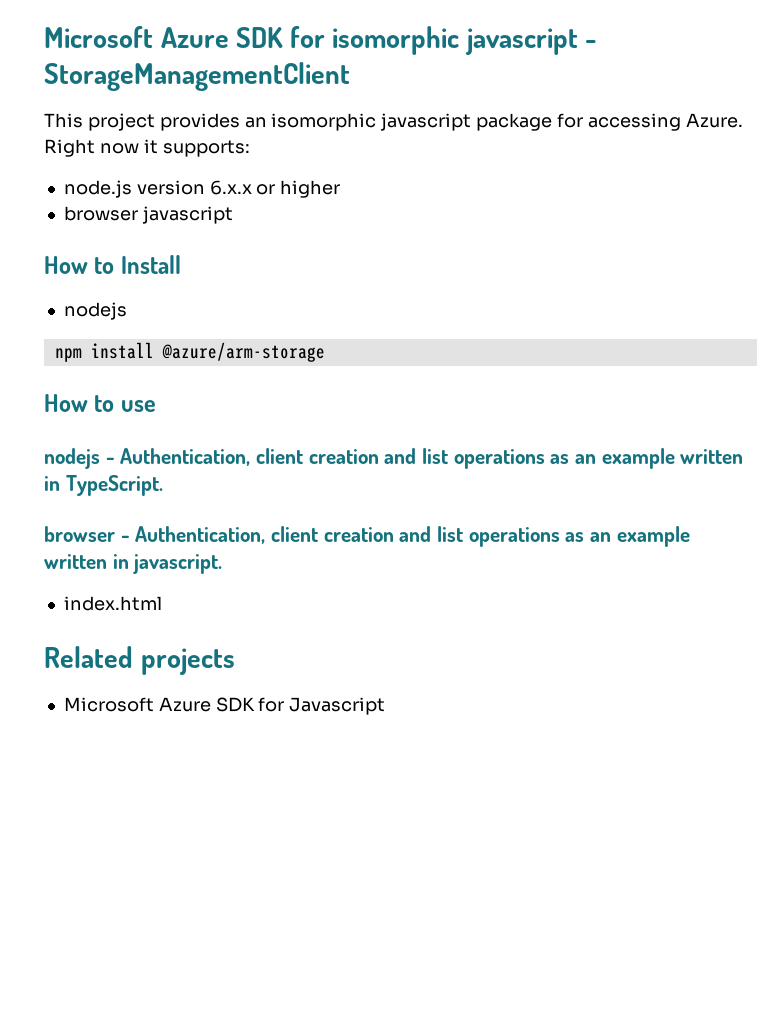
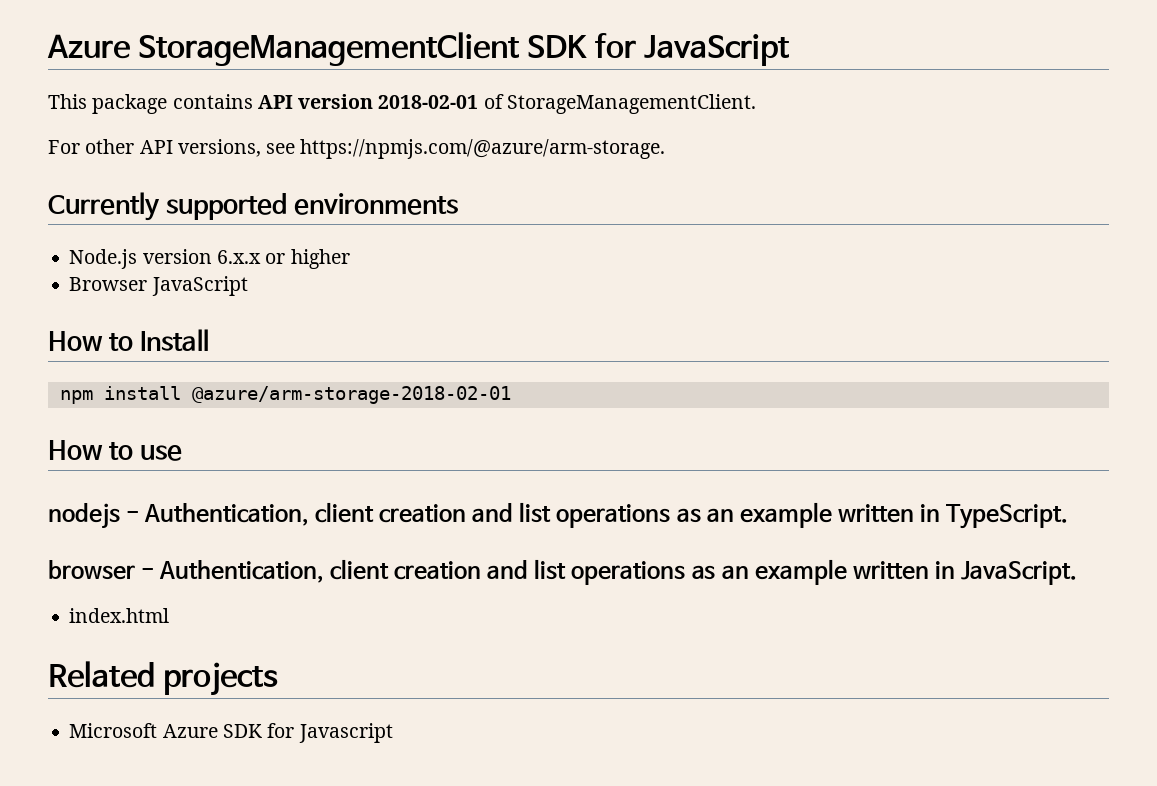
[44,26,598,55] [44,62,350,91] [44,113,743,131] [44,139,250,157] [63,180,132,198] Microsoft Azure SDK for isomorphic javascript - StorageManagementClient // This project provides an isomorphic javascript package for accessing Azure. Right now it supports: // node.js -> [47,32,789,66] [48,94,756,114] [48,139,666,159] [48,192,459,221] [69,249,138,269] Azure StorageManagementClient SDK for JavaScript // This package contains API version 2018-02-01 of StorageManagementClient. // For other API versions, see https://npmjs.com/@azure/arm-storage. // Currently supported environments // Node.js
[63,206,233,224] browser javascript -> [69,276,248,296] Browser JavaScript
[63,302,127,320] // nodejs -> (210, 340) none
[161,342,325,362] @azure/arm-storage -> [191,386,511,404] @azure/arm-storage-2018-02-01
[133,554,223,574] javascript. -> [960,561,1077,585] JavaScript.

